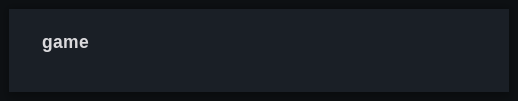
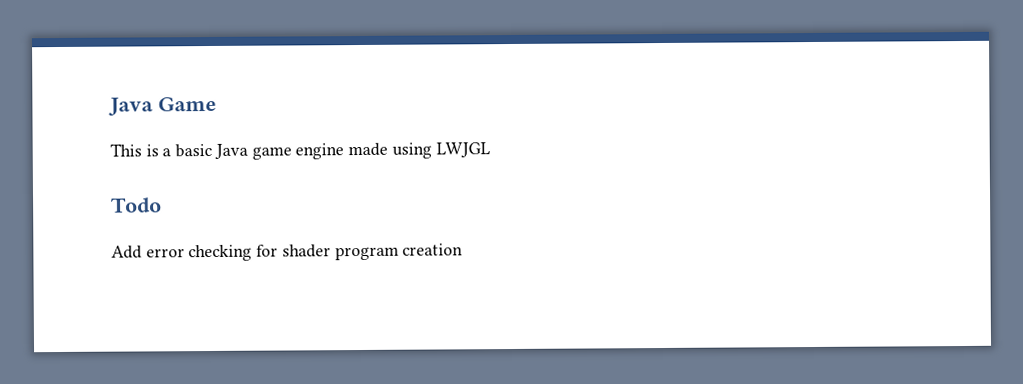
[42,38,89,52] game -> [108,96,217,116] [110,142,490,160] [111,197,162,213] [111,243,464,262] Java Game // This is a basic Java game engine made using LWJGL // Todo // Add error checking for shader program creation

